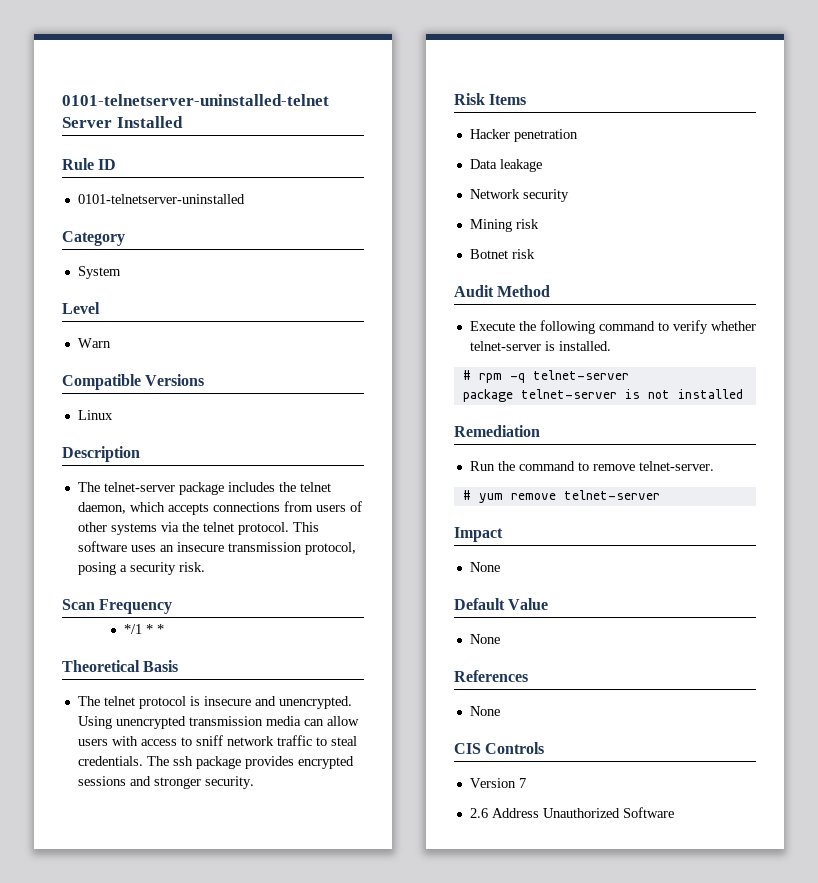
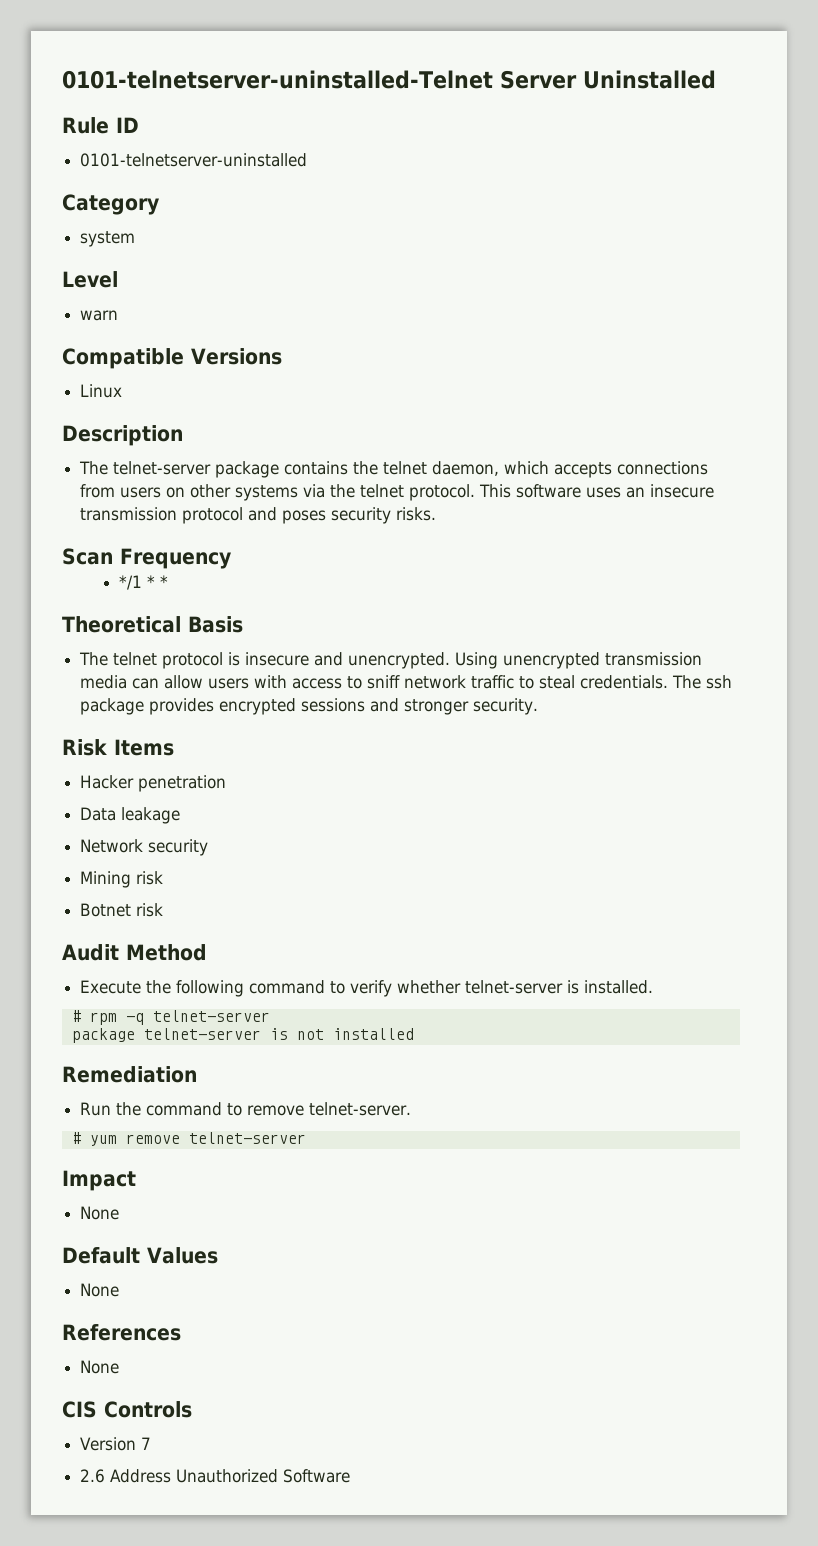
[62,94,329,106] [62,116,183,128] 0101-telnetserver-uninstalled-telnet Server Installed -> [62,70,716,89] 0101-telnetserver-uninstalled-Telnet Server Uninstalled
[77,266,121,279] System -> [80,231,136,247] system
[77,338,111,348] Warn -> [80,310,119,321] warn
[227,482,275,492] includes -> [284,461,349,475] contains
[349,501,362,512] of -> [166,487,186,498] on
[304,542,356,555] [77,562,205,575] protocol, posing a security risk. -> [182,507,437,524] protocol and poses security risks.
[508,598,549,610] Value -> [147,1247,218,1264] Values

